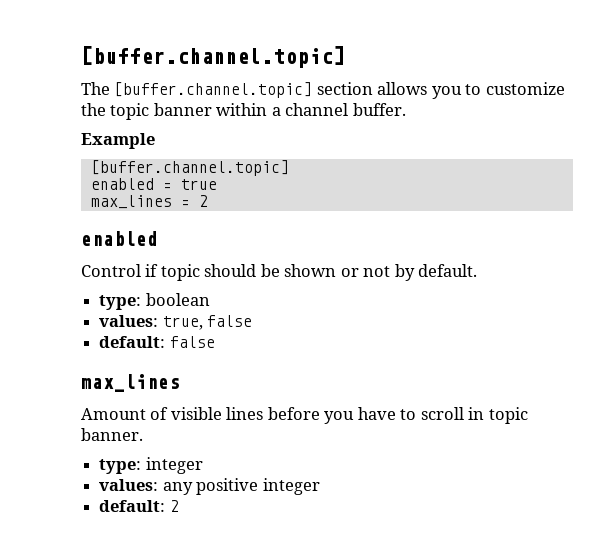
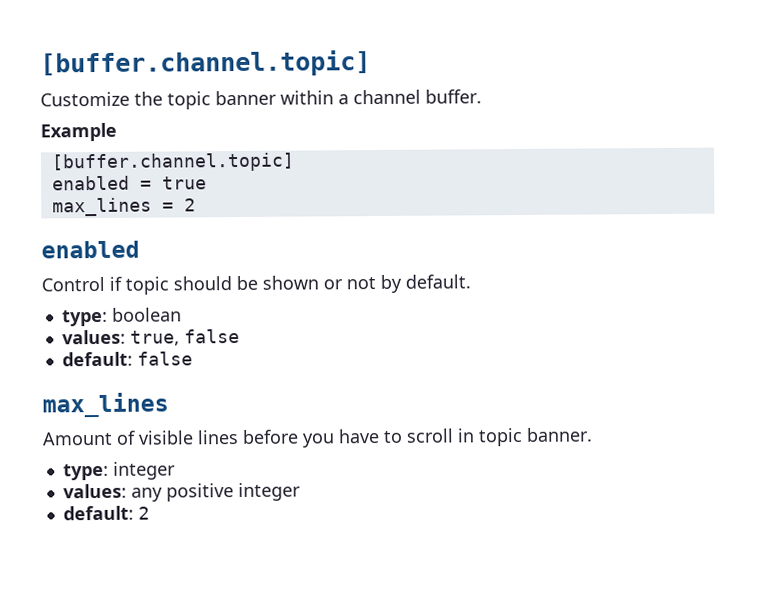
[81,46,345,68] [81,82,565,99] [buffer.channel.topic] // The [buffer.channel.topic] section allows you to customize -> [40,50,371,78] [40,91,130,107] [buffer.channel.topic] // Customize

